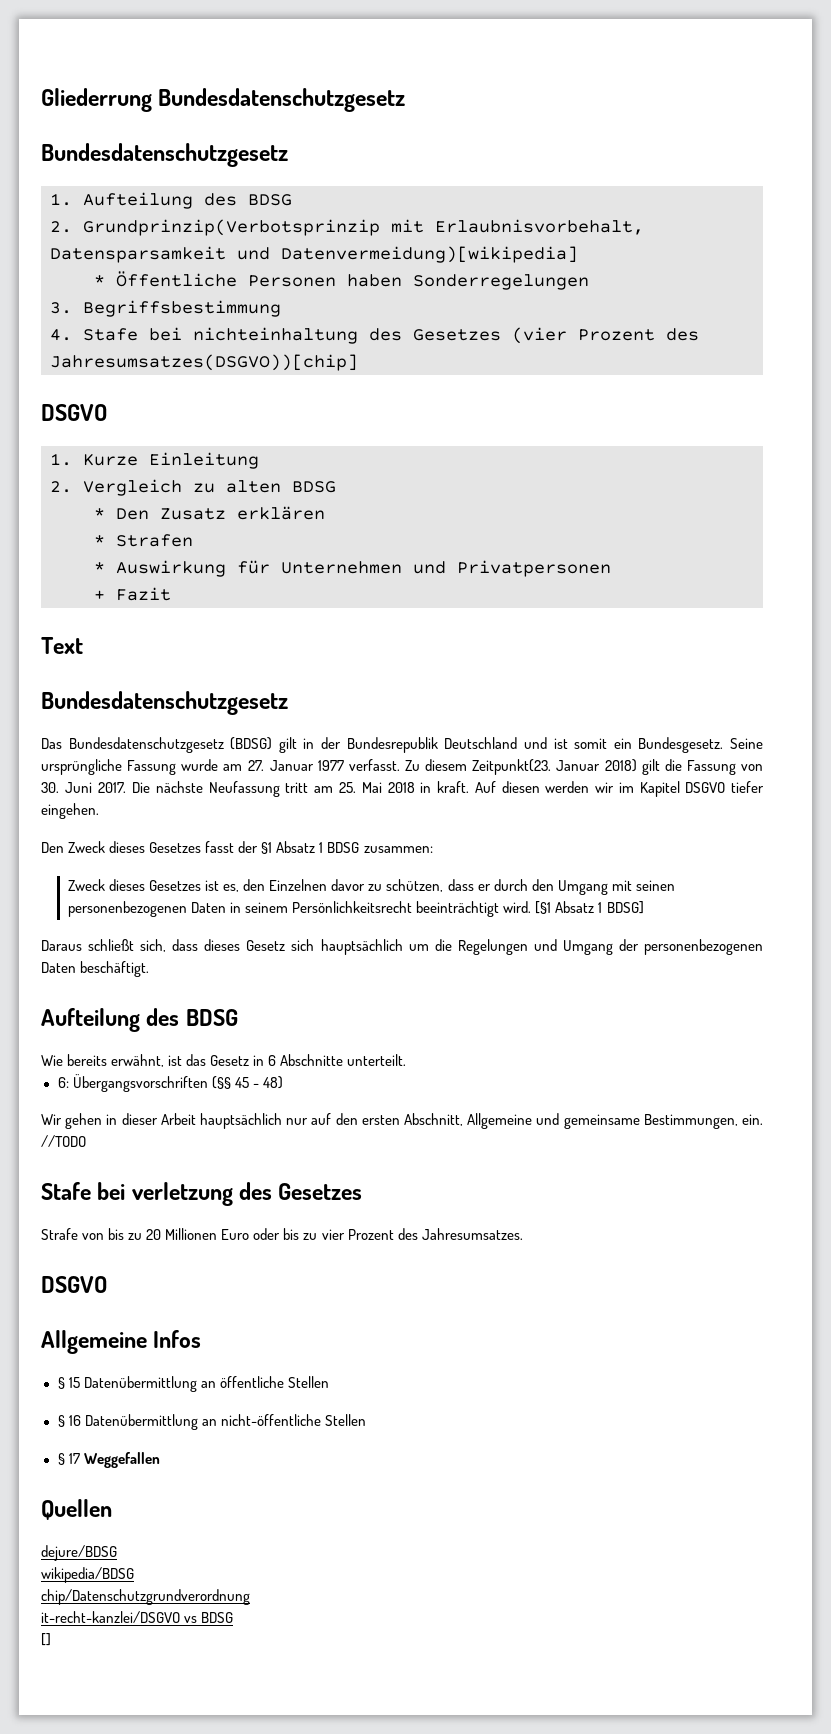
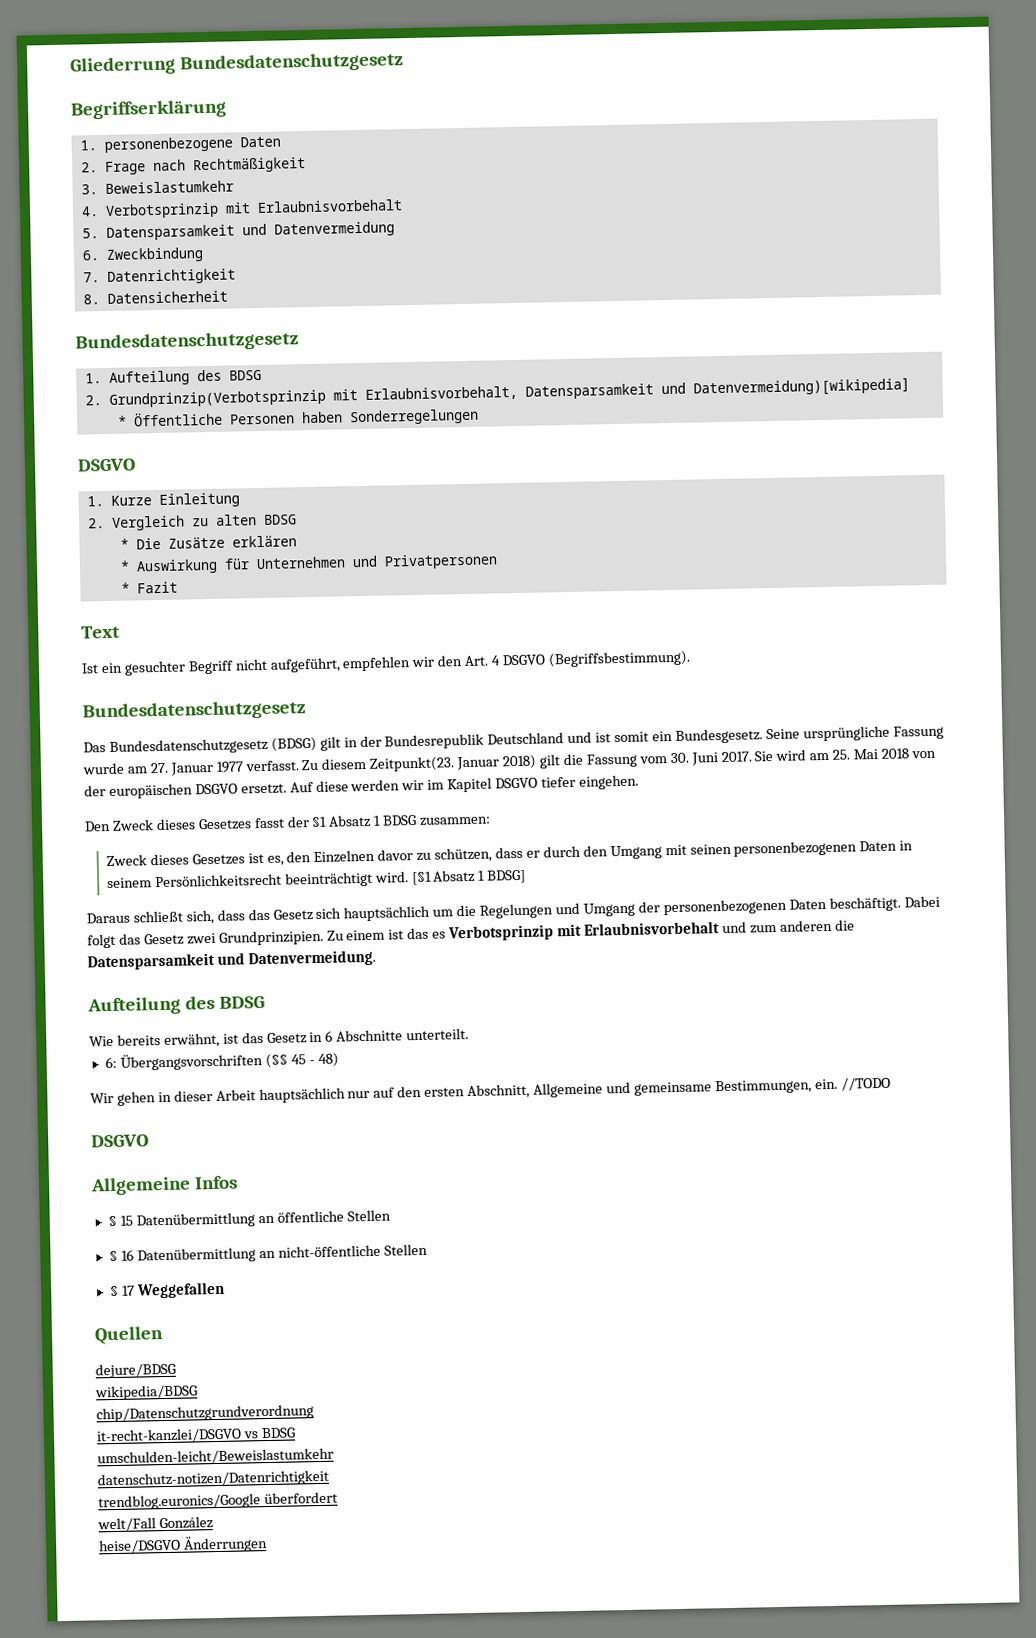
(406, 100) none -> [70,99,227,120] [79,136,281,153] [80,157,306,175] [80,180,234,195] [80,199,403,219] [81,221,395,241] [81,247,204,263] [82,268,236,285] [82,290,228,305] // Begriffserklärung // 1. personenbezogene Daten // 2. Frage nach Rechtmäßigkeit // 3. Beweislastumkehr // 4. Verbotsprinzip mit Erlaubnisvorbehalt // 5. Datensparsamkeit und Datenvermeidung // 6. Zweckbindung // 7. Datenrichtigkeit // 8. Datensicherheit
[50,300,281,317] [50,327,699,344] [50,354,358,371] // 3. Begriffsbestimmung // 4. Stafe bei nichteinhaltung des Gesetzes (vier Prozent des Jahresumsatzes(DSGVO))[chip] -> (479, 417) none
[116,508,226,520] Den Zusatz -> [135,536,225,550] Die Zusätze
[94,534,193,547] // * Strafen -> (297, 541) none
[94,590,105,600] + -> [120,582,130,594] *
(83, 645) none -> [81,650,691,676] // Ist ein gesuchter Begriff nicht aufgeführt, empfehlen wir den Art. 4 DSGVO (Begriffsbestimmung).
[741,764,763,771] von -> [638,756,667,764] vom
[132,781,540,797] Die nächste Neufassung tritt am 25. Mai 2018 in kraft. Auf diesen -> [754,748,936,762] [84,780,349,799] Sie wird am 25. Mai 2018 von der europäischen DSGVO ersetzt. Auf diese
[204,939,241,951] dieses -> [247,908,270,921] das
(150, 969) none -> [903,895,940,908] [87,919,855,949] [87,949,376,971] Dabei folgt das Gesetz zwei Grundprinzipien. Zu einem ist das es Verbotsprinzip mit Erlaubnisvorbehalt und zum anderen die Datensparsamkeit und Datenvermeidung.
[41,1182,363,1206] [41,1228,523,1240] // Stafe bei verletzung des Gesetzes // Strafe von bis zu 20 Millionen Euro oder bis zu vier Prozent des Jahresumsatzes. -> (891, 1083) none
[41,1633,51,1646] [] -> [97,1447,334,1466] [97,1469,329,1489] [98,1491,338,1511] [97,1516,213,1532] [99,1535,268,1554] umschulden-leicht/Beweislastumkehr // datenschutz-notizen/Datenrichtigkeit // trendblog.euronics/Google überfordert // welt/Fall González // heise/DSGVO Änderrungen

